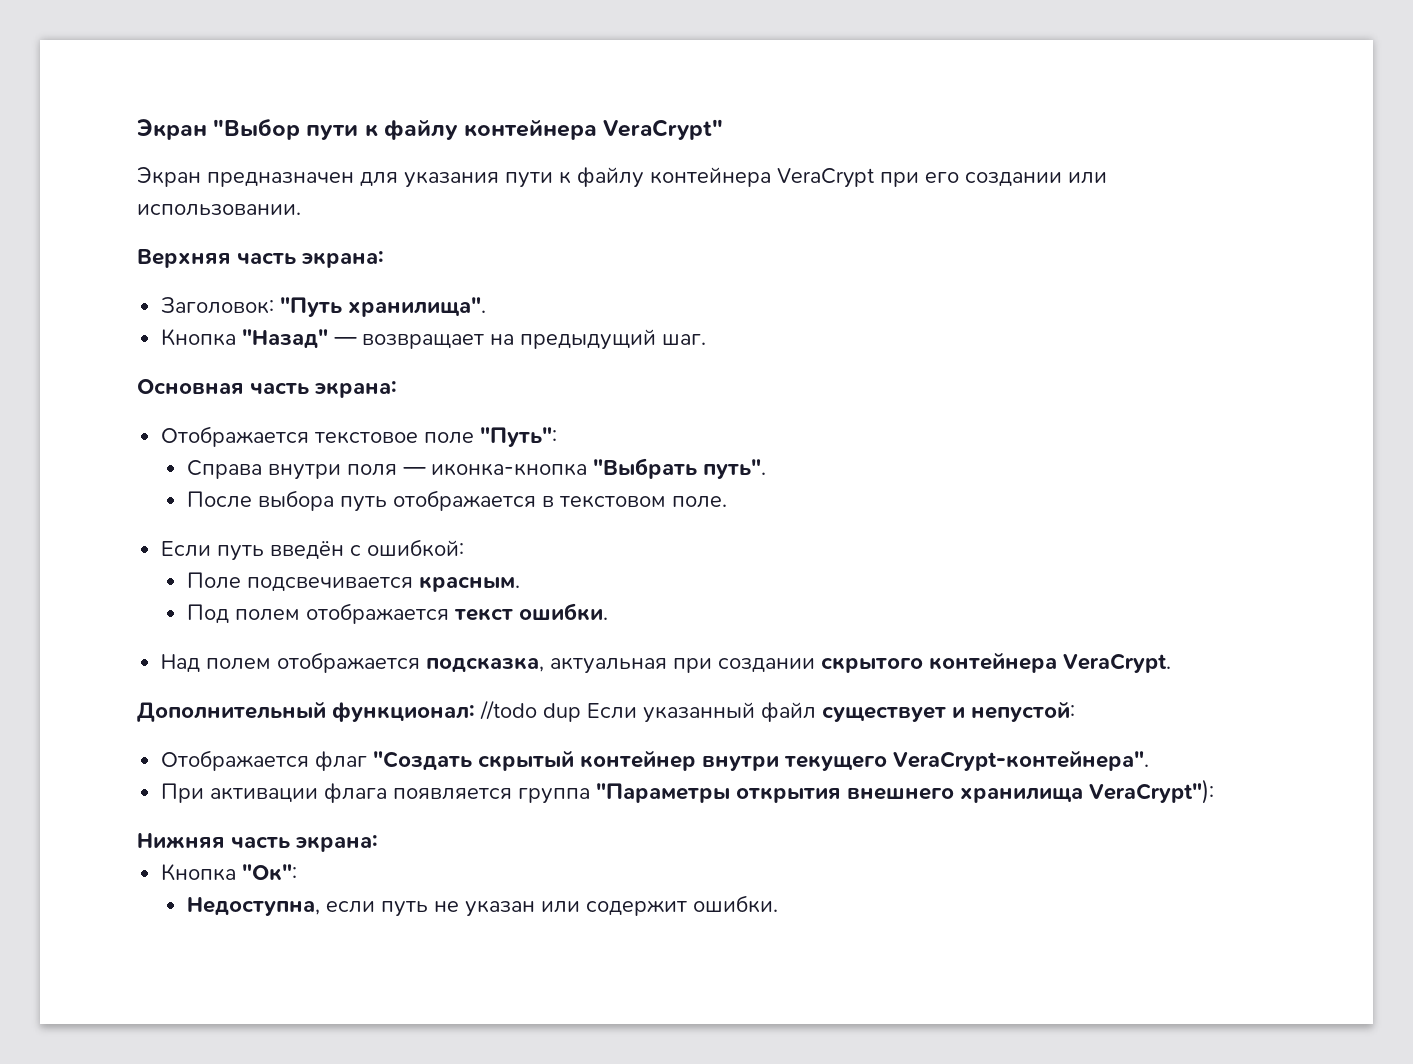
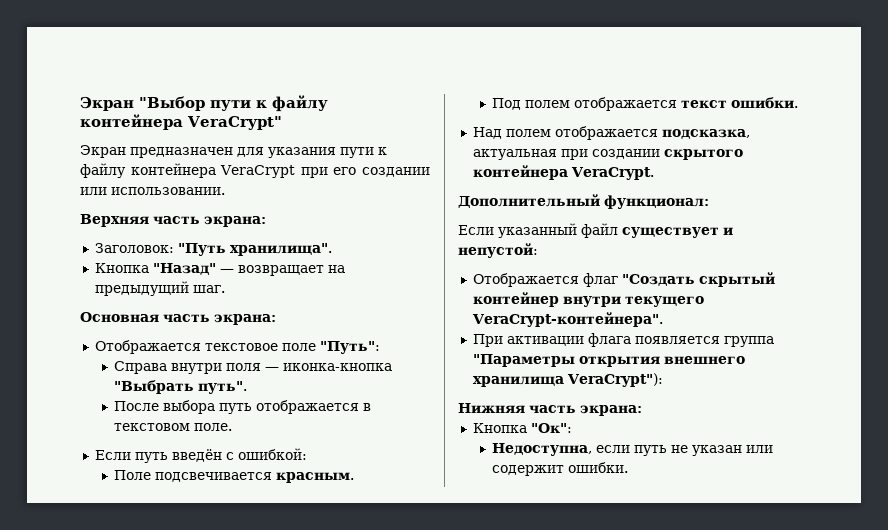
[480,700,581,722] //todo dup -> (709, 202) //

